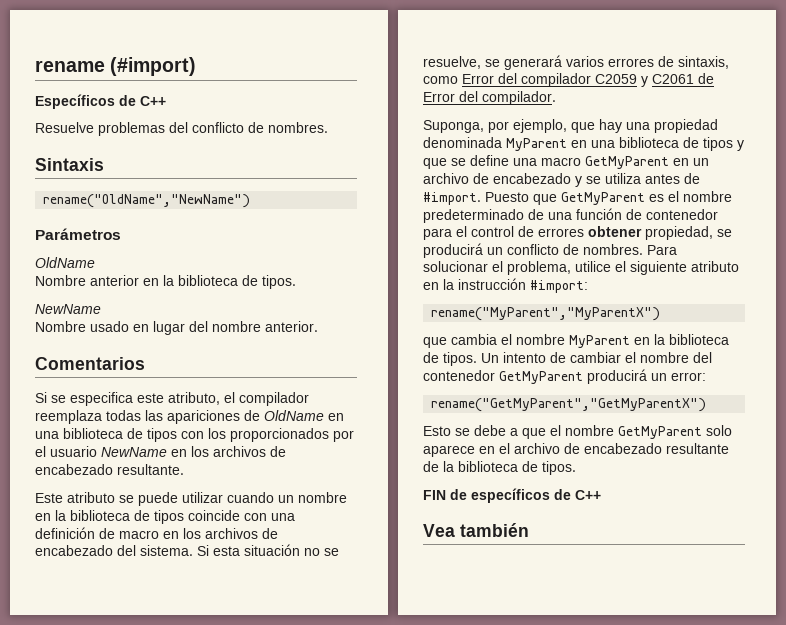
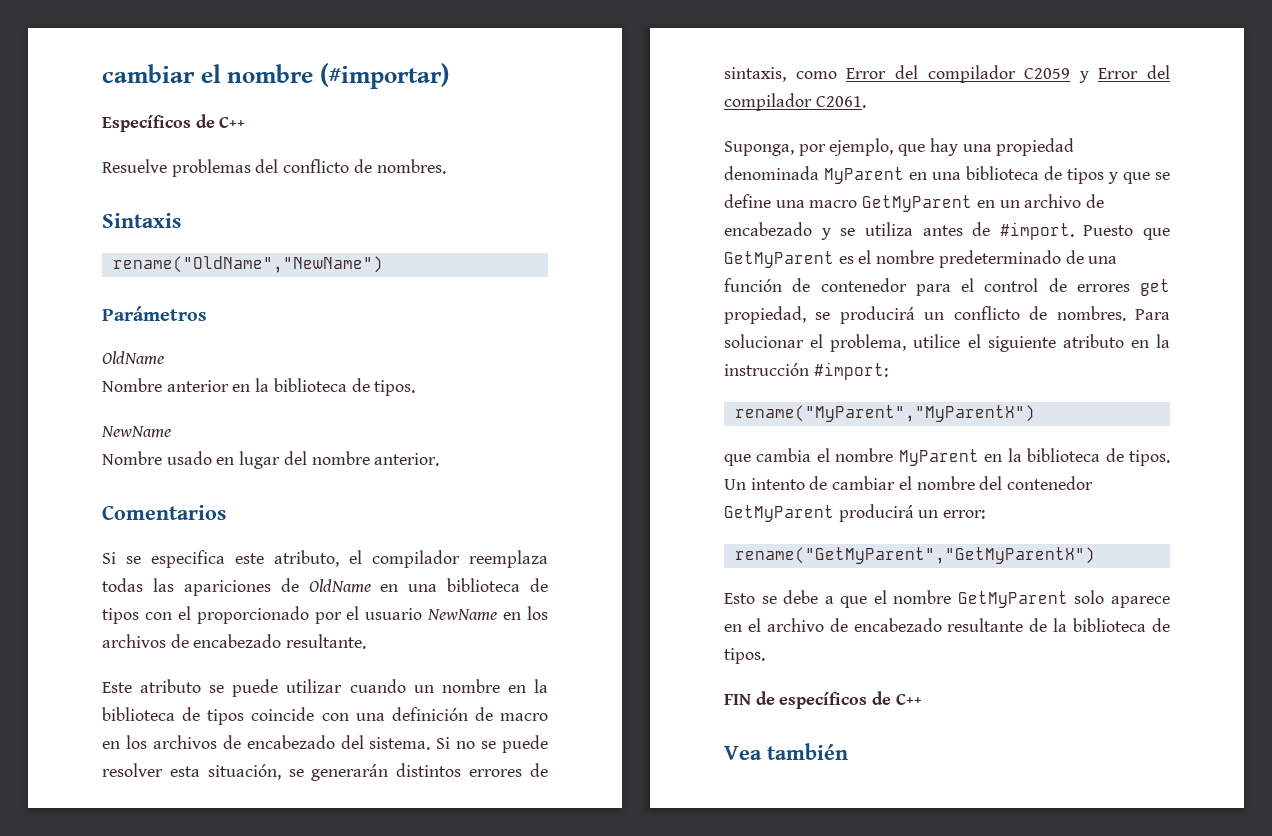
[35,57,197,76] rename (#import) -> [102,63,449,89] cambiar el nombre (#importar)
[208,428,329,442] los proporcionados -> [177,606,309,624] el proporcionado
[213,544,339,556] [423,55,604,70] esta situación no se resuelve, se generará varios -> [456,735,548,753] [102,763,462,781] no se puede resolver esta situación, se generarán distintos
[652,73,714,84] [423,91,556,105] C2061 de Error del compilador. -> [1098,65,1170,79] [724,93,866,111] Error del compilador C2061.
[588,226,642,237] obtener -> [1140,279,1170,296] get

